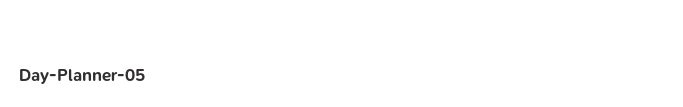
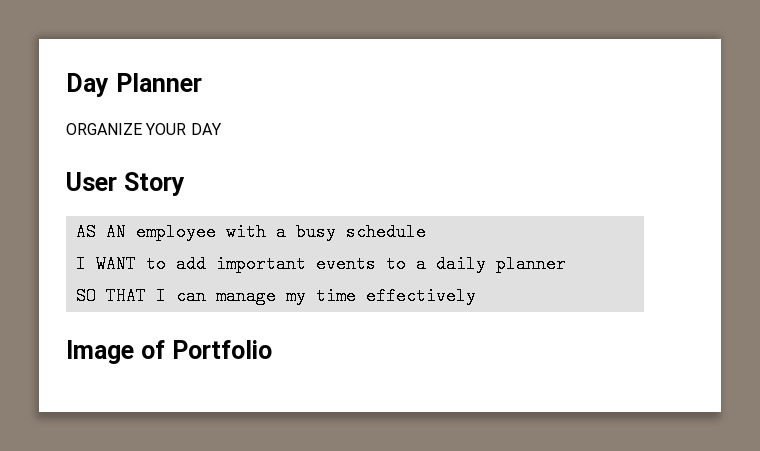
[19,69,145,84] Day-Planner-05 -> [66,73,202,97] [66,123,222,135] [66,172,185,196] [75,223,426,241] [75,255,566,273] [75,287,476,305] [66,340,272,364] Day Planner // ORGANIZE YOUR DAY // User Story // AS AN employee with a busy schedule // I WANT to add important events to a daily planner // SO THAT I can manage my time effectively // Image of Portfolio

